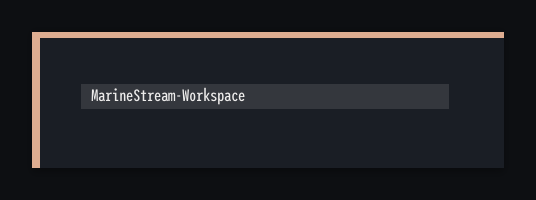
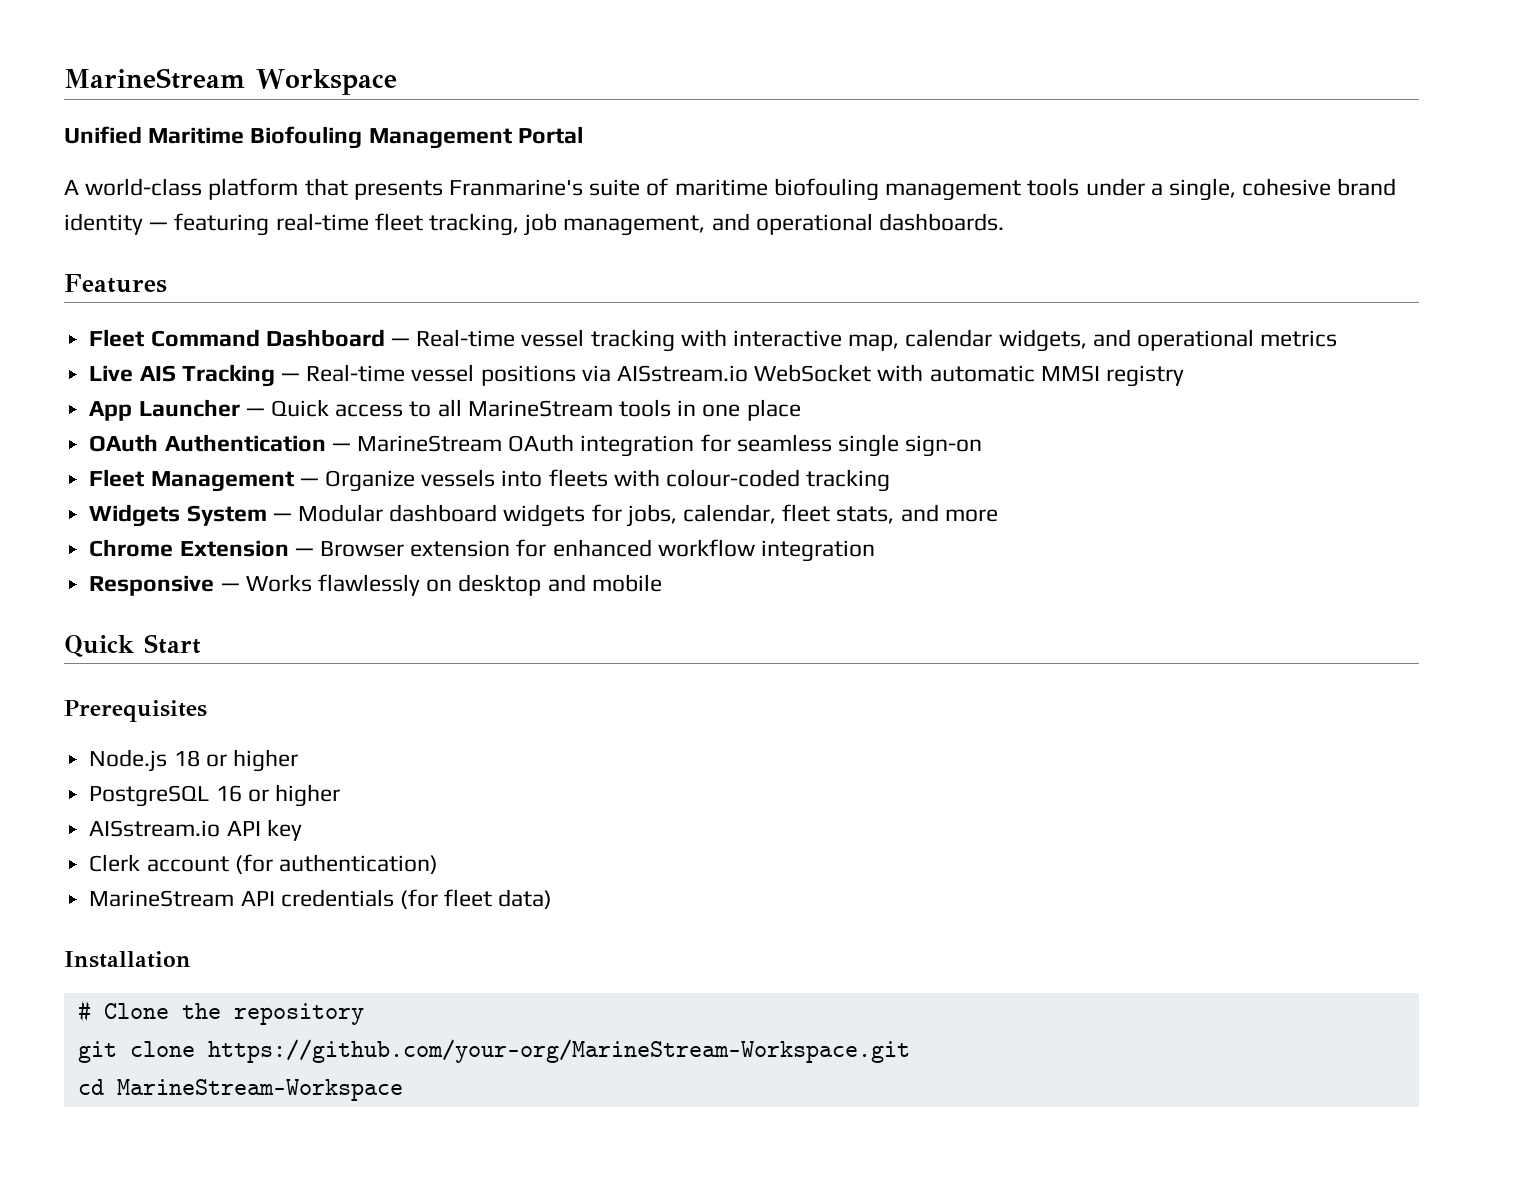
(90, 96) none -> [64,68,397,95] [64,126,583,149] [64,178,1397,201] [64,213,1005,236] [64,274,167,293] [89,329,1338,352] [89,364,1185,387] [89,399,801,421] [89,434,983,457] [89,469,891,492] [89,504,998,527] [89,539,875,562] [89,574,662,596] [64,634,201,657] [64,700,207,722] [89,749,298,772] [89,784,340,807] [89,819,302,841] [89,854,438,874] [89,889,553,909] [64,951,191,968] [77,1000,364,1025] [77,1039,910,1063] [77,1079,104,1095] MarineStream Workspace // Unified Maritime Biofouling Management Portal // A world-class platform that presents Franmarine's suite of maritime biofouling management tools under a single, cohesive brand identity — featuring real-time fleet tracking, job management, and operational dashboards. // Features // Fleet Command Dashboard — Real-time vessel tracking with interactive map, calendar widgets, and operational metrics // Live AIS Tracking — Real-time vessel positions via AISstream.io WebSocket with automatic MMSI registry // App Launcher — Quick access to all MarineStream tools in one place // OAuth Authentication — MarineStream OAuth integration for seamless single sign-on // Fleet Management — Organize vessels into fleets with colour-coded tracking // Widgets System — Modular dashboard widgets for jobs, calendar, fleet stats, and more // Chrome Extension — Browser extension for enhanced workflow integration // Responsive — Works flawlessly on desktop and mobile // Quick Start // Prerequisites // Node.js 18 or higher // PostgreSQL 16 or higher // AISstream.io API key // Clerk account (for authentication) // MarineStream API credentials (for fleet data) // Installation // # Clone the repository // git clone https://github.com/your-org/MarineStream-Workspace.git // cd

